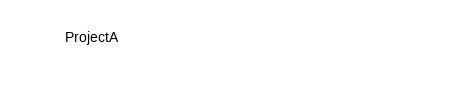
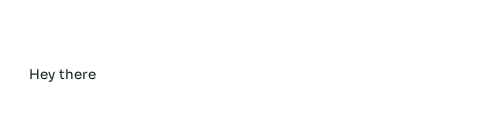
[65,31,119,45] ProjectA -> [29,69,96,82] Hey there

